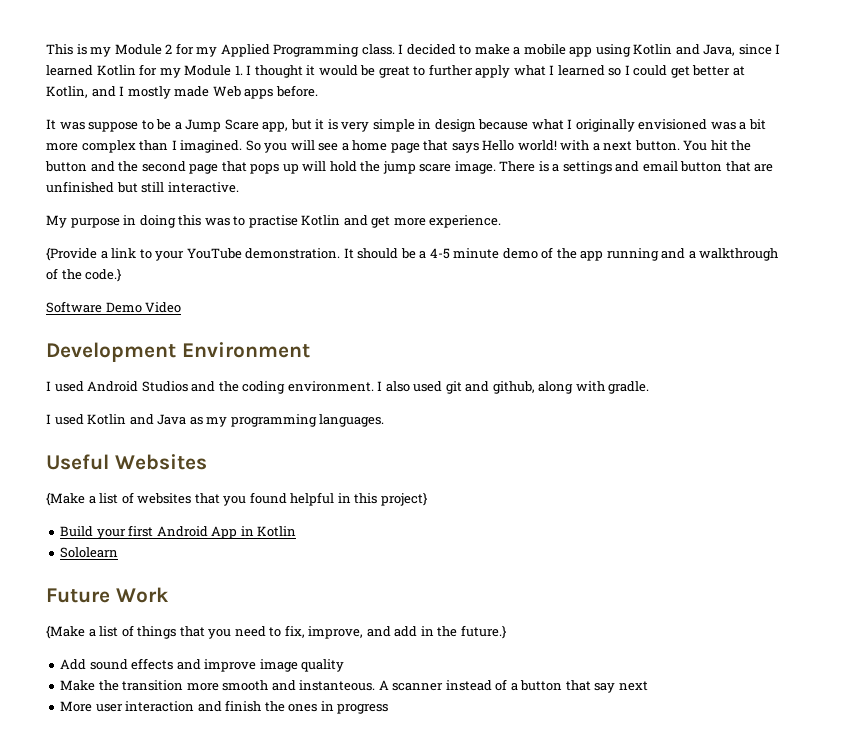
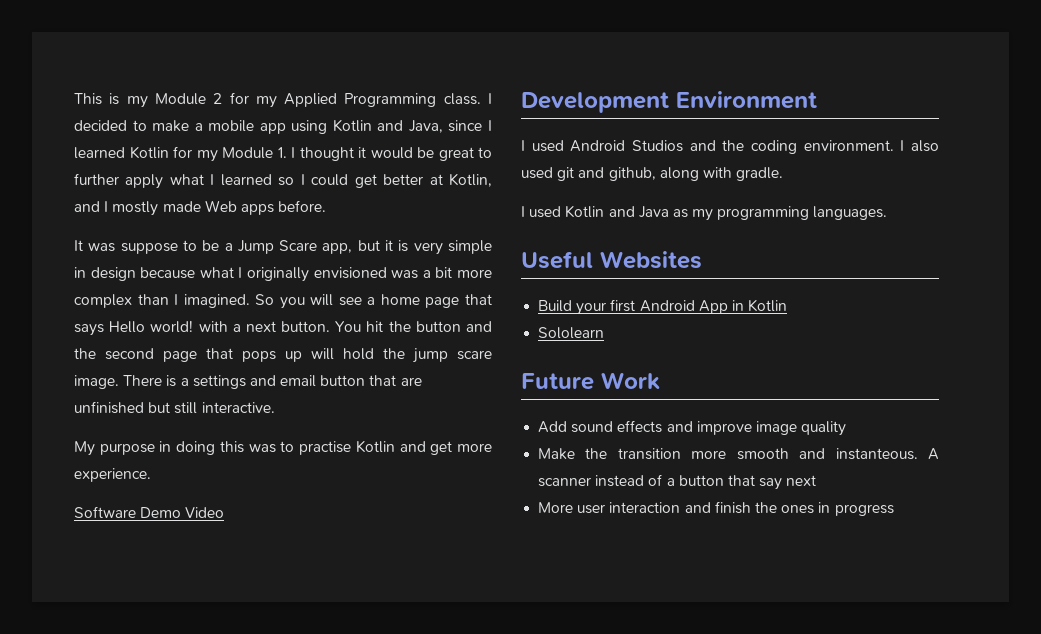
[46,247,779,261] [46,268,123,282] // {Provide a link to your YouTube demonstration. It should be a 4-5 minute demo of the app running and a walkthrough of the code.} -> (151, 475) none
[46,492,428,506] // {Make a list of websites that you found helpful in this project} -> (702, 260) none
[46,625,507,639] // {Make a list of things that you need to fix, improve, and add in the future.} -> (660, 381) none

